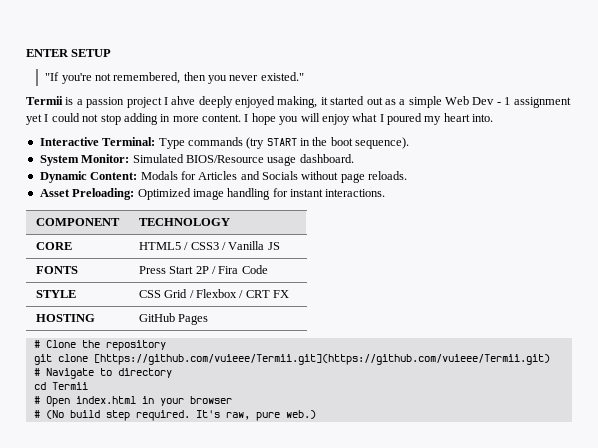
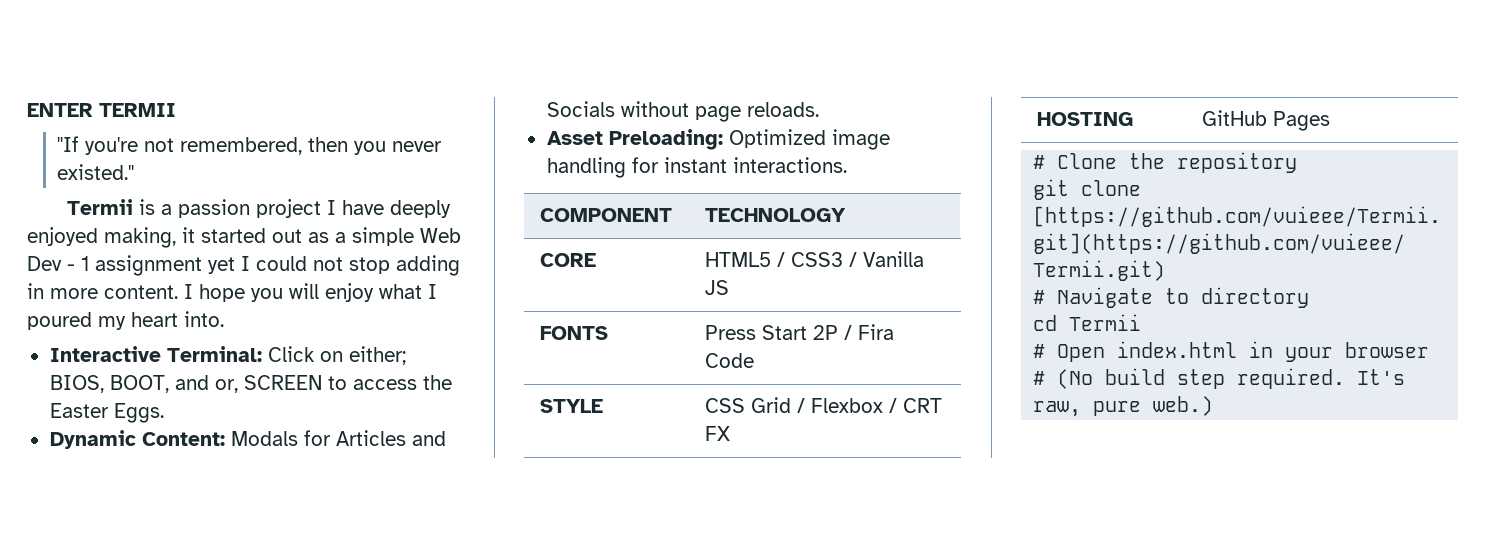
[71,49,112,57] SETUP -> [99,103,176,117] TERMII
[171,96,196,105] ahve -> [341,200,384,215] have
[158,137,410,149] [39,154,354,166] Type commands (try START in the boot sequence). // System Monitor: Simulated BIOS/Resource usage dashboard. -> [267,346,406,365] [49,375,452,393] [49,403,164,423] Click on either; BIOS, BOOT, and or, SCREEN to access the Easter Eggs.

